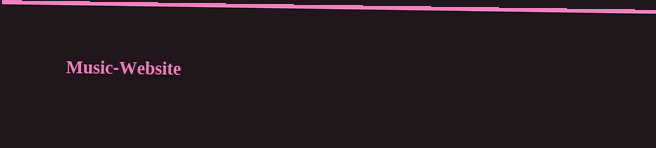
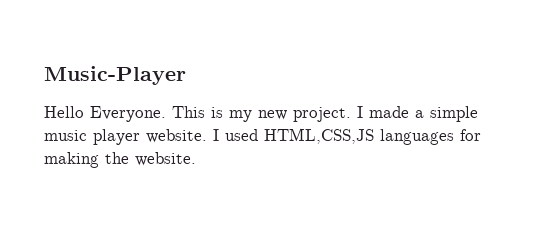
[65,60,182,75] Music-Website -> [44,66,186,85] [44,106,478,122] [44,128,481,145] [44,152,196,168] Music-Player // Hello Everyone. This is my new project. I made a simple music player website. I used HTML,CSS,JS languages for making the website.

